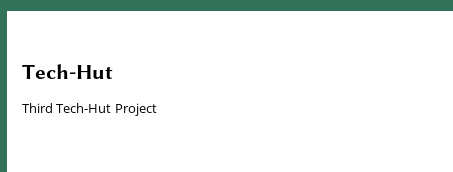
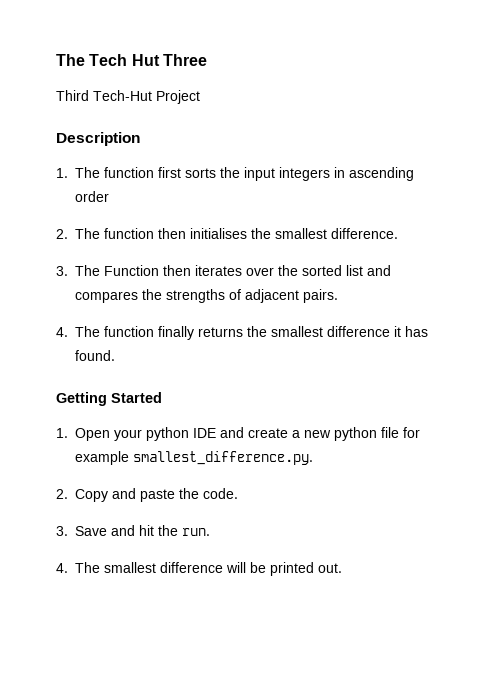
[22,64,113,79] Tech-Hut -> [56,54,207,66] The Tech Hut Three
(157, 109) none -> [56,132,140,146] [56,167,414,181] [75,191,109,202] [56,228,398,239] [56,265,391,276] [75,289,338,303] [56,326,428,340] [75,350,115,361] [56,392,162,406] [56,427,420,441] [75,451,313,465] [56,488,238,502] [56,525,210,536] [56,562,342,576] // Description // 1. The function first sorts the input integers in ascending order // 2. The function then initialises the smallest difference. // 3. The Function then iterates over the sorted list and compares the strengths of adjacent pairs. // 4. The function finally returns the smallest difference it has found. // Getting Started // 1. Open your python IDE and create a new python file for example smallest_difference.py. // 2. Copy and paste the code. // 3. Save and hit the run. // 4. The smallest difference will be printed out.

